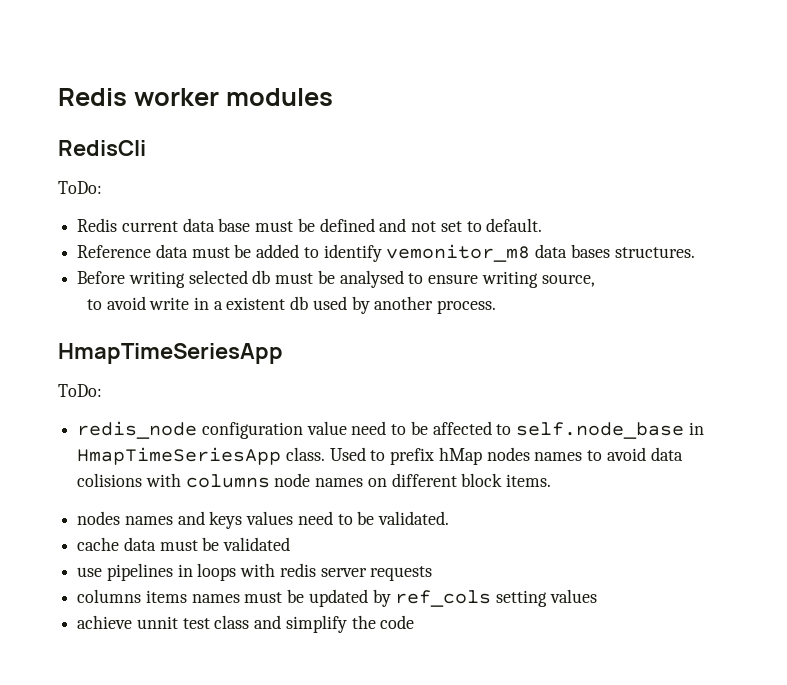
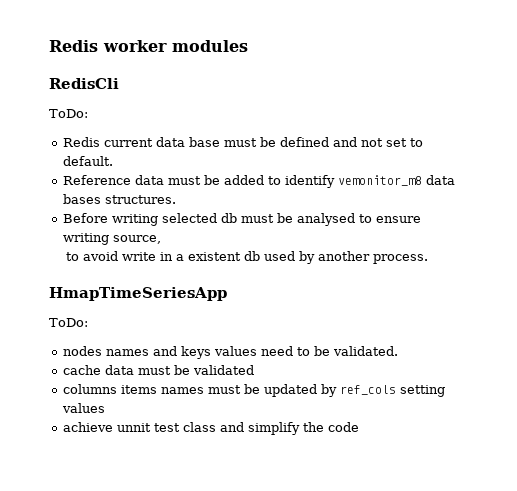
[77,421,704,439] [77,447,683,465] [77,473,552,488] // redis_node configuration value need to be affected to self.node_base in HmapTimeSeriesApp class. Used to prefix hMap nodes names to avoid data colisions with columns node names on different block items. -> (88, 322) none
[77,563,433,581] // use pipelines in loops with redis server requests -> (254, 370) none

